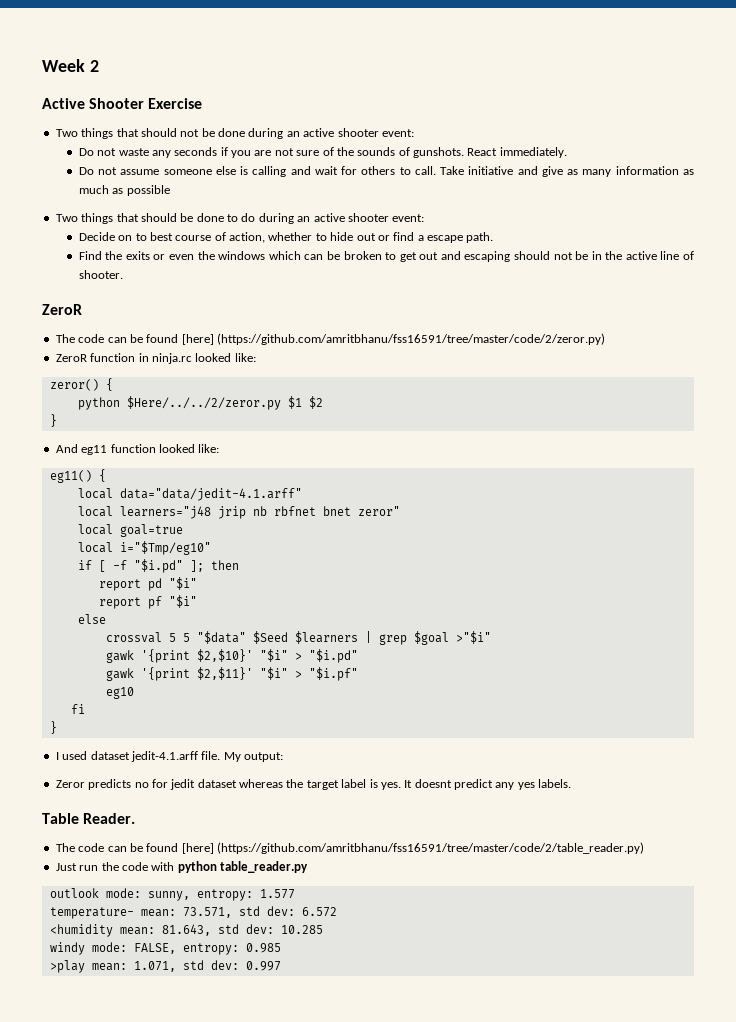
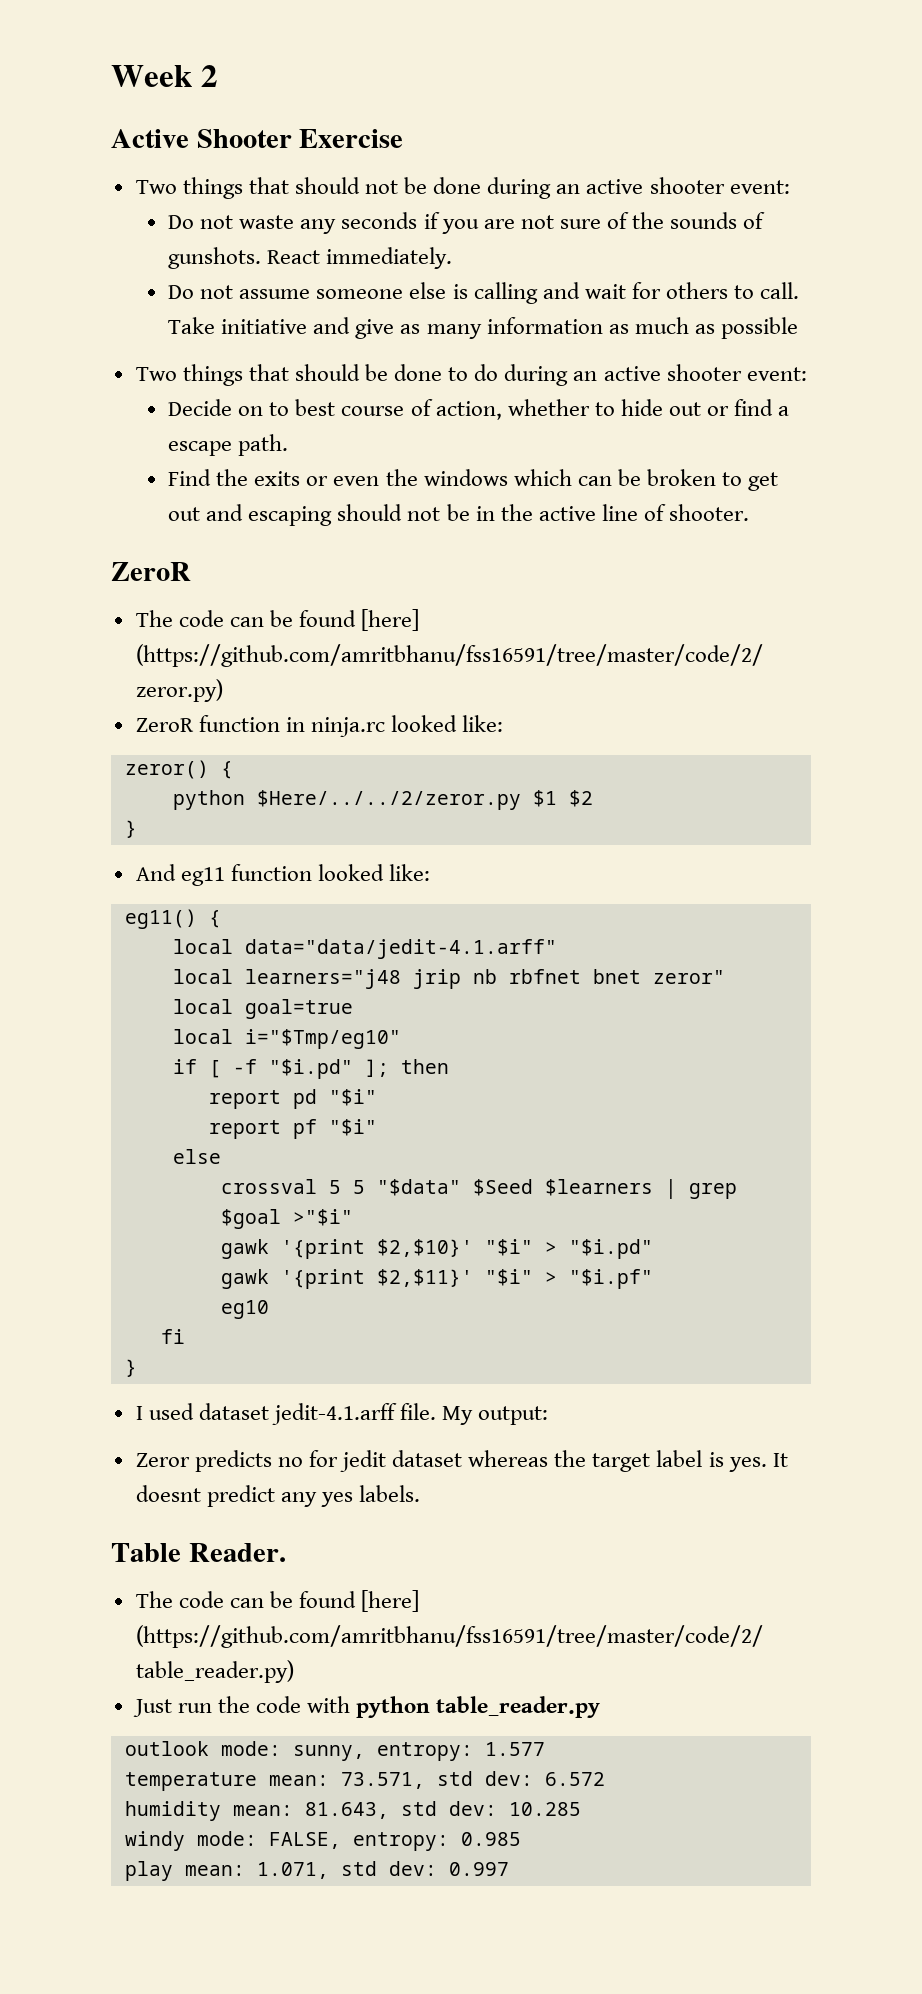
[49,907,134,919] temperature- -> [124,1772,257,1791] temperature
[49,924,113,937] <humidity -> [124,1801,221,1821] humidity
[49,960,85,973] >play -> [124,1861,173,1881] play

